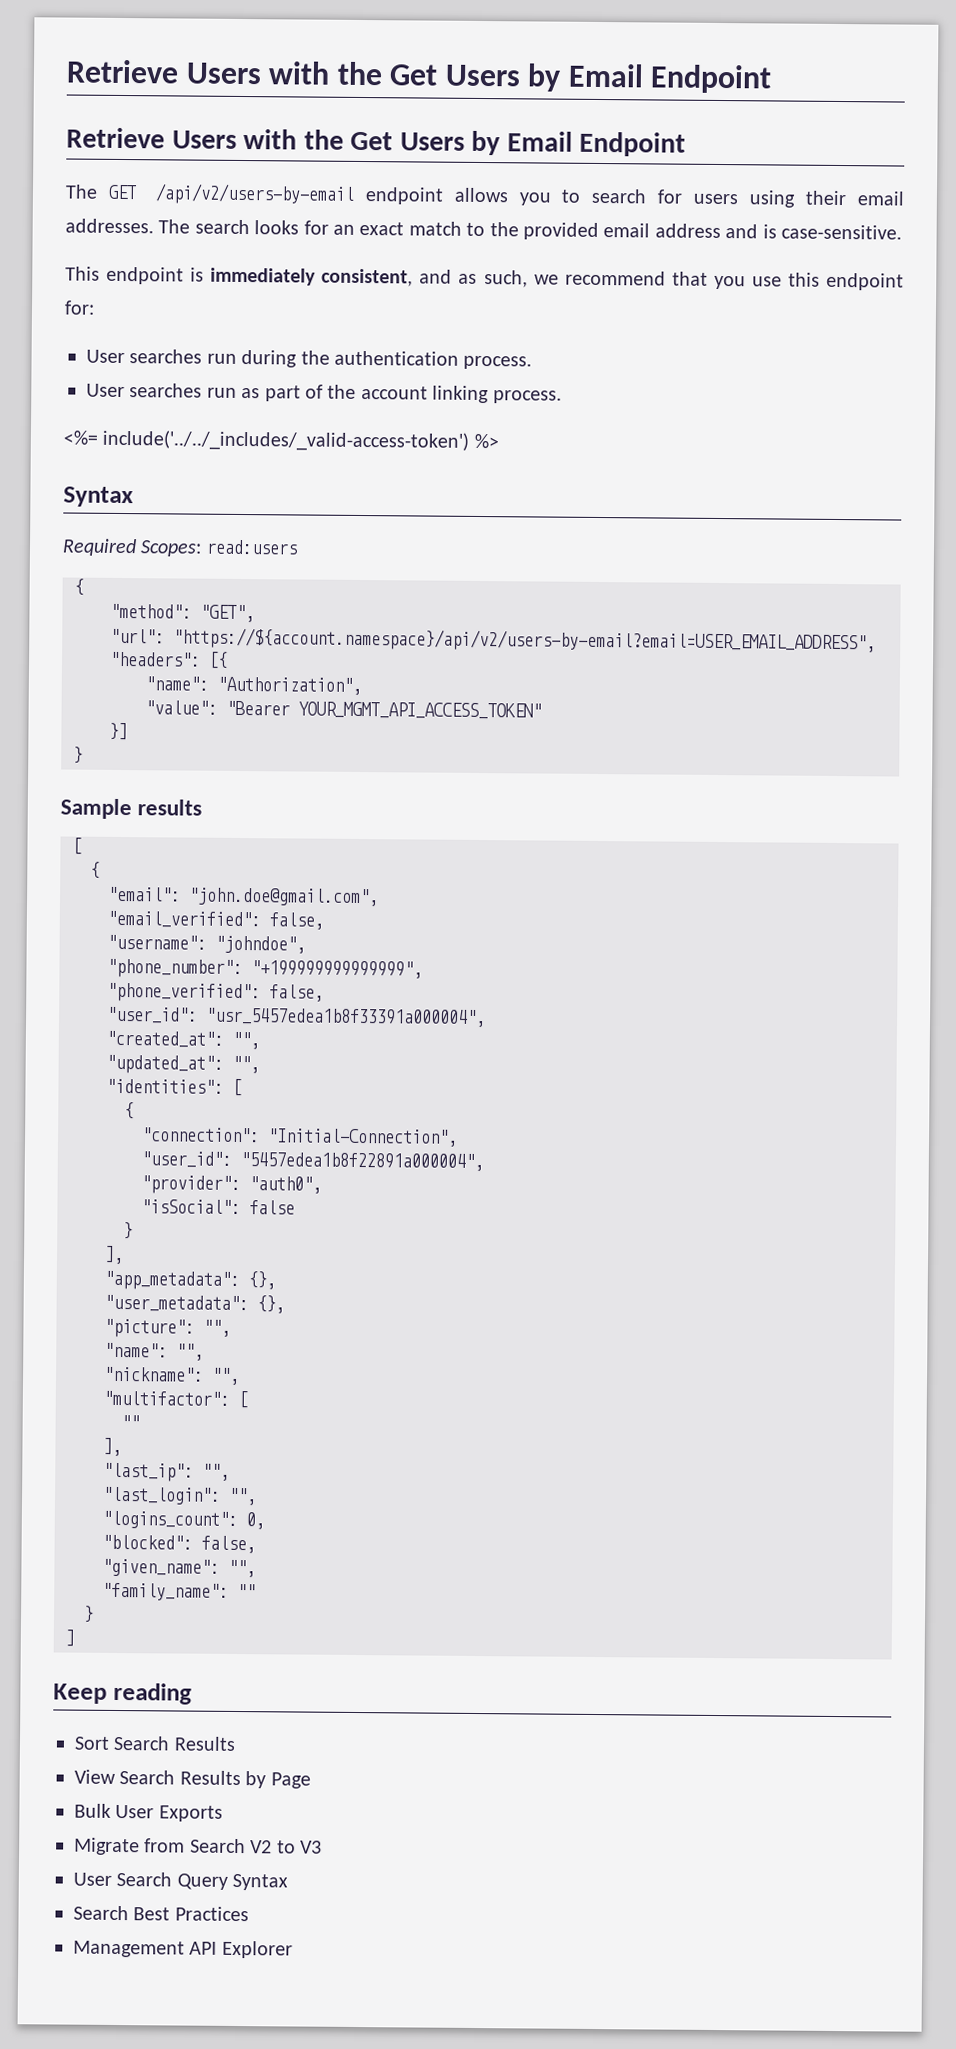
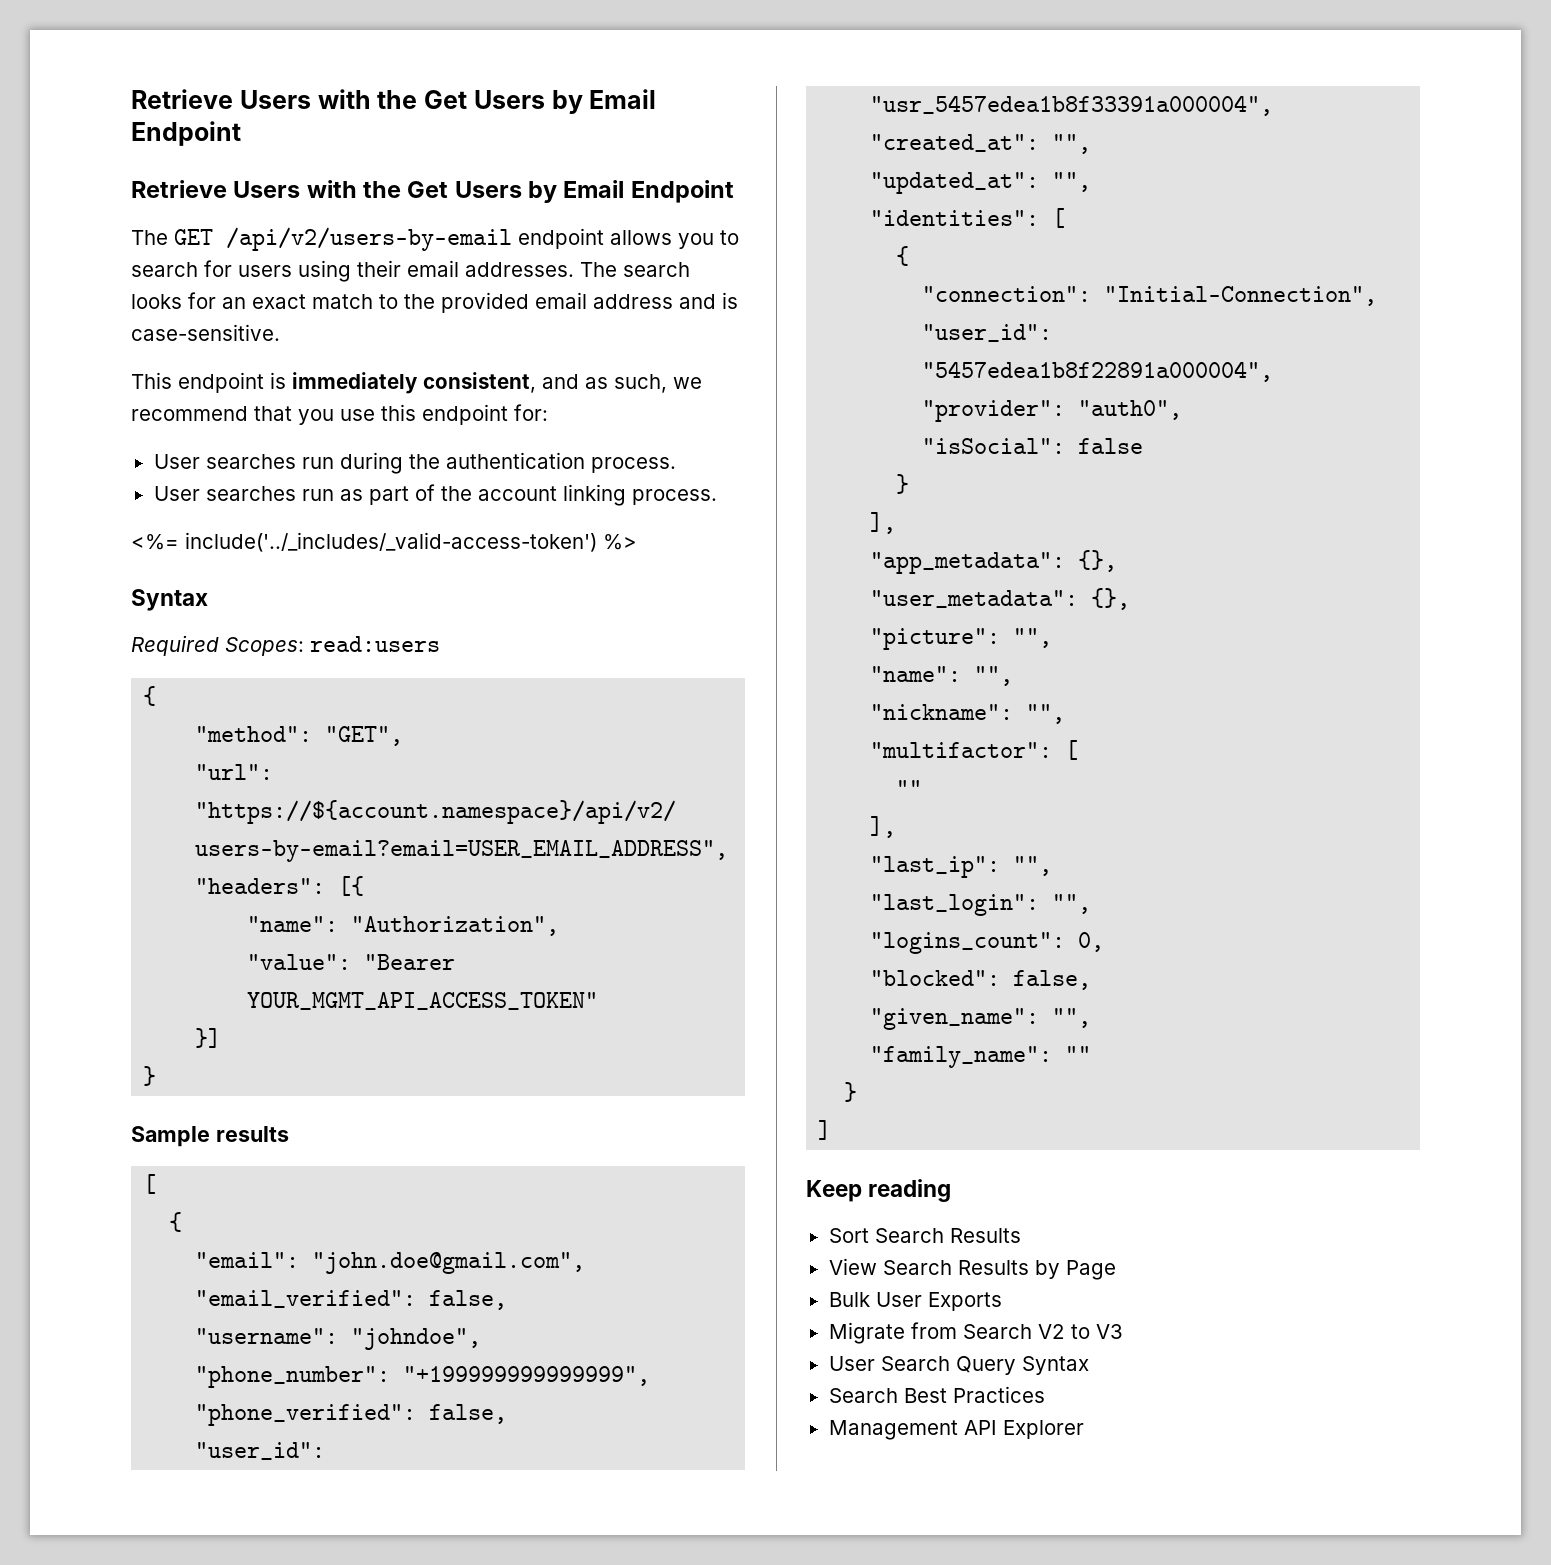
[102,429,470,452] include('../../_includes/_valid-access-token') -> [185,532,597,552] include('../_includes/_valid-access-token')

